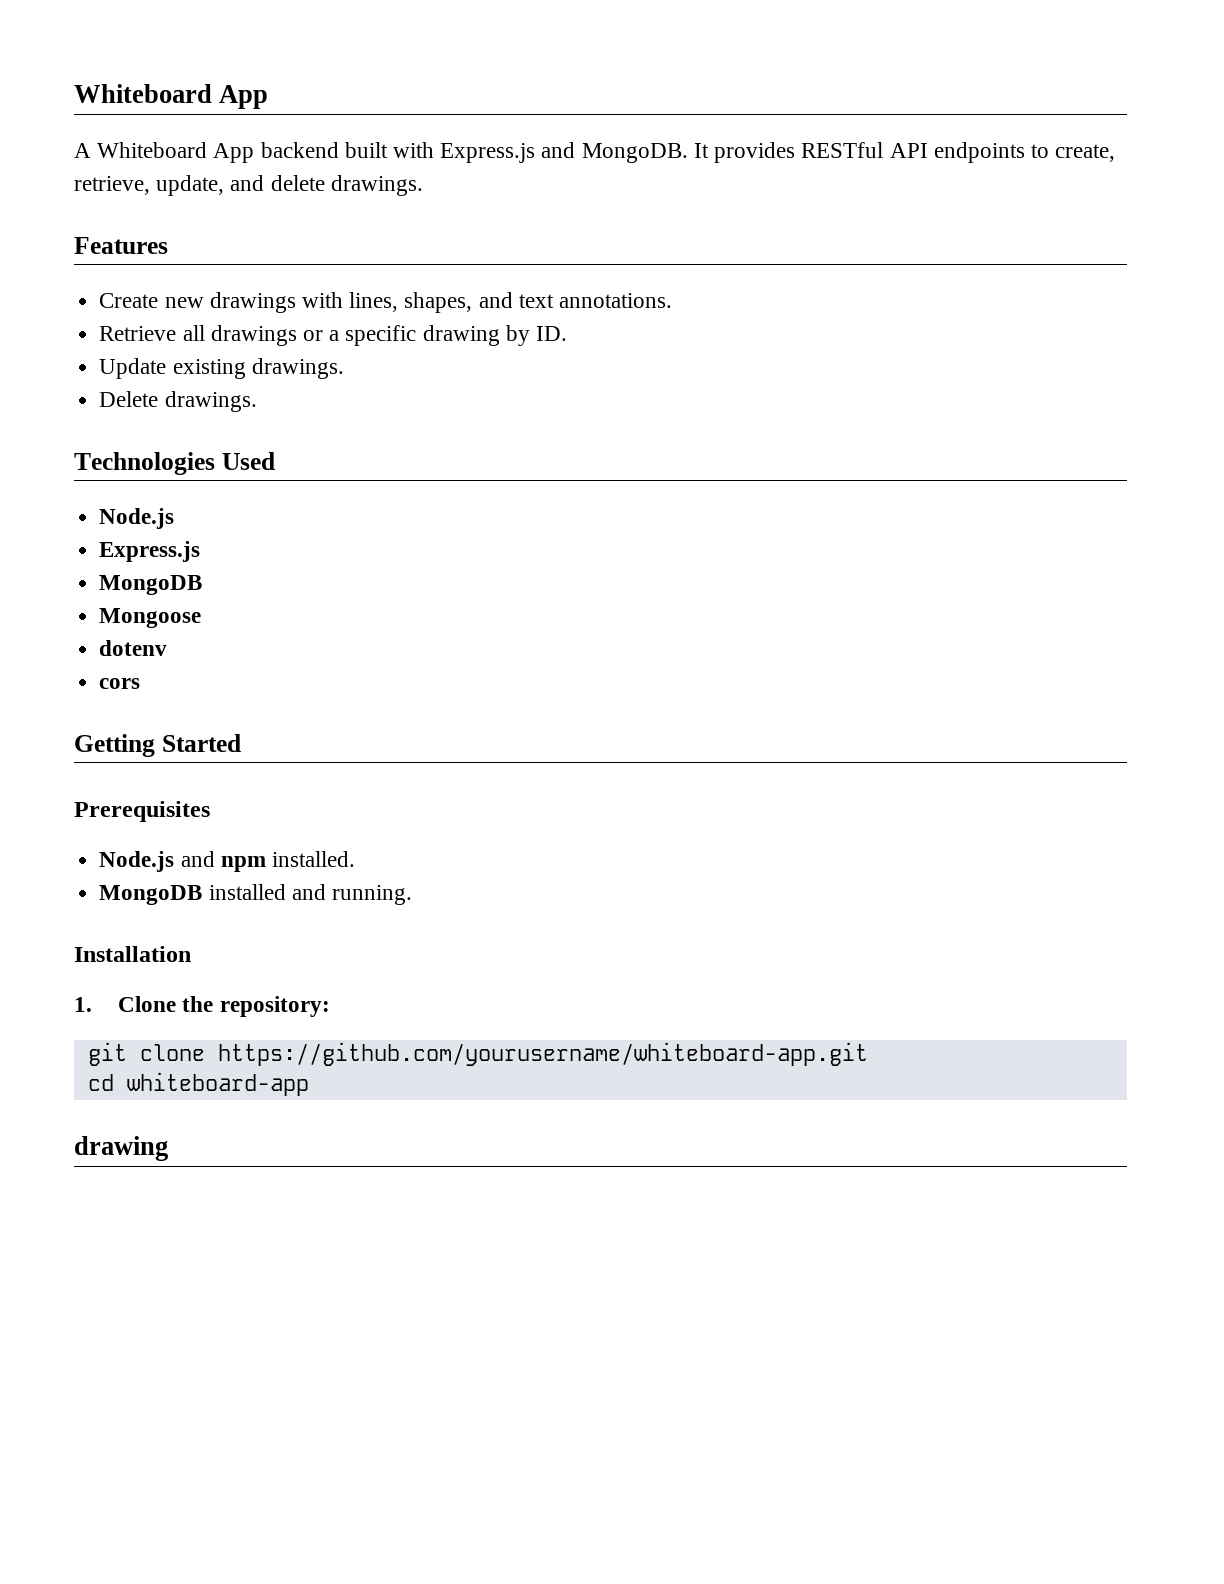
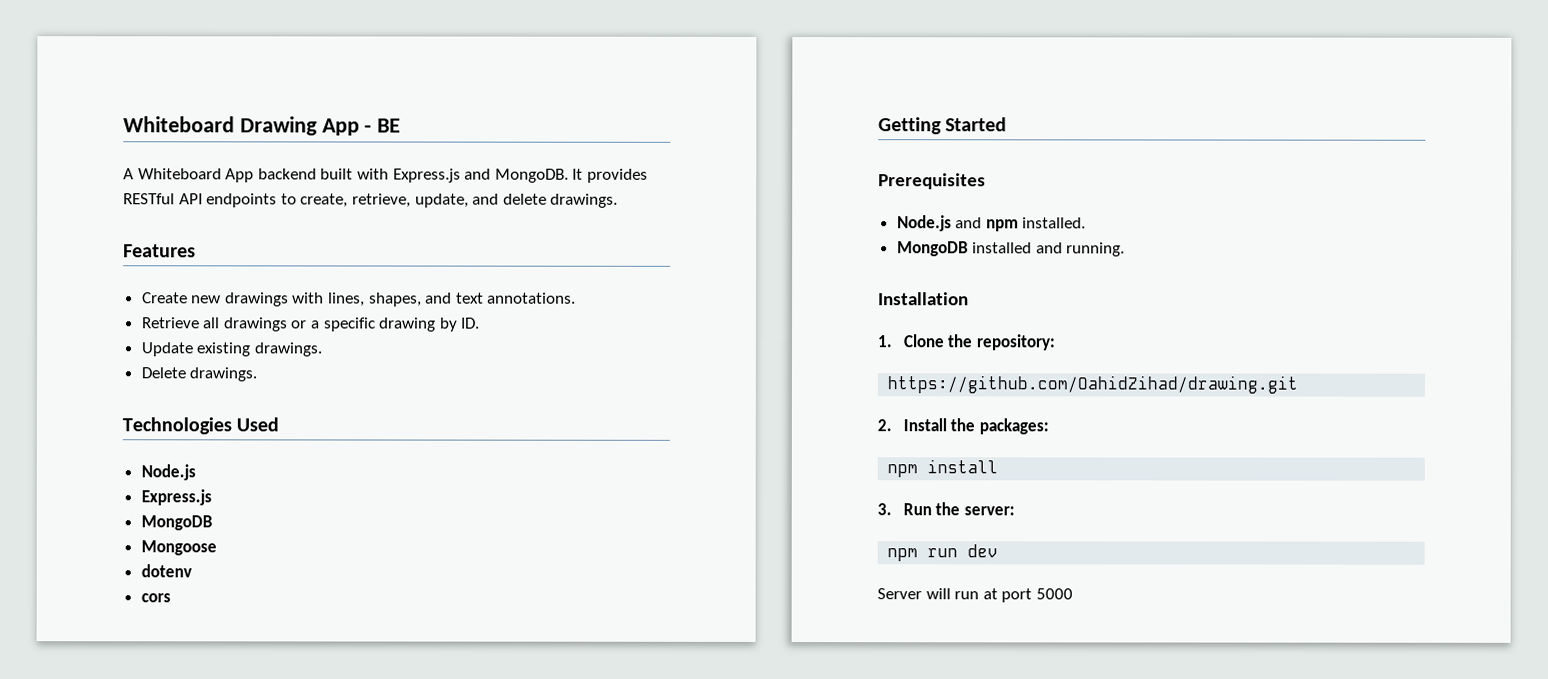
[74,84,269,109] Whiteboard App -> [123,116,402,136] Whiteboard Drawing App - BE
[87,1042,868,1066] [87,1072,309,1096] [74,1136,168,1161] git clone https://github.com/yourusername/whiteboard-app.git // cd whiteboard-app // drawing -> [887,375,1299,394] [877,418,1049,435] [887,459,999,478] [877,502,1015,516] [887,544,999,562] [877,588,1073,603] https://github.com/OahidZihad/drawing.git // 2. Install the packages: // npm install // 3. Run the server: // npm run dev // Server will run at port 5000

